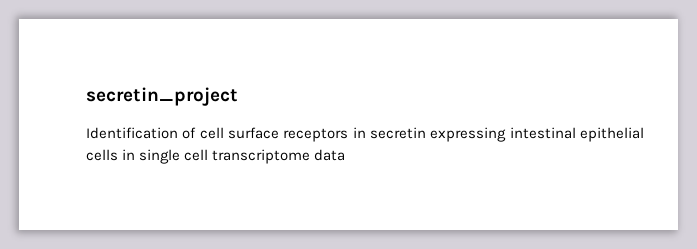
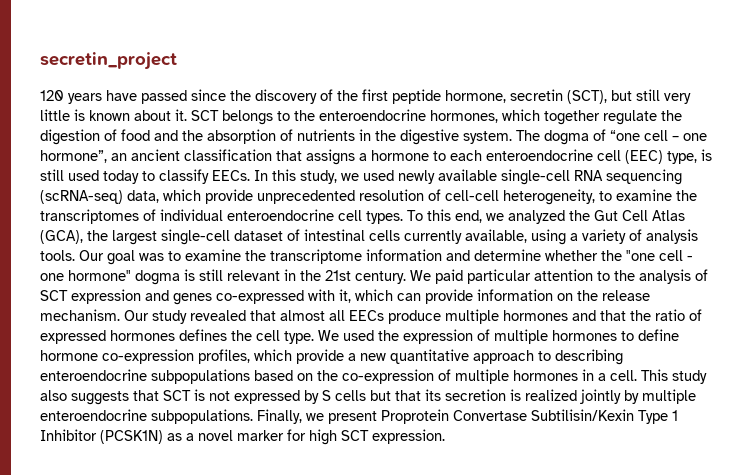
[86,127,644,142] [86,149,346,164] Identification of cell surface receptors in secretin expressing intestinal epithelial cells in single cell transcriptome data -> [40,89,691,104] [40,109,682,125] [40,129,707,145] [40,149,712,165] [40,169,682,185] [40,189,697,205] [40,209,685,224] [40,229,698,245] [40,249,693,265] [40,269,708,285] [40,289,650,305] [40,309,702,324] [40,329,679,344] [40,349,623,365] [40,369,707,384] [40,389,696,405] [40,409,678,424] [40,429,445,445] 120 years have passed since the discovery of the first peptide hormone, secretin (SCT), but still very little is known about it. SCT belongs to the enteroendocrine hormones, which together regulate the digestion of food and the absorption of nutrients in the digestive system. The dogma of “one cell – one hormone”, an ancient classification that assigns a hormone to each enteroendocrine cell (EEC) type, is still used today to classify EECs. In this study, we used newly available single-cell RNA sequencing (scRNA-seq) data, which provide unprecedented resolution of cell-cell heterogeneity, to examine the transcriptomes of individual enteroendocrine cell types. To this end, we analyzed the Gut Cell Atlas (GCA), the largest single-cell dataset of intestinal cells currently available, using a variety of analysis tools. Our goal was to examine the transcriptome information and determine whether the "one cell - one hormone" dogma is still relevant in the 21st century. We paid particular attention to the analysis of SCT expression and genes co-expressed with it, which can provide information on the release mechanism. Our study revealed that almost all EECs produce multiple hormones and that the ratio of expressed hormones defines the cell type. We used the expression of multiple hormones to define hormone co-expression profiles, which provide a new quantitative approach to describing enteroendocrine subpopulations based on the co-expression of multiple hormones in a cell. This study also suggests that SCT is not expressed by S cells but that its secretion is realized jointly by multiple enteroendocrine subpopulations. Finally, we present Proprotein Convertase Subtilisin/Kexin Type 1 Inhibitor (PCSK1N) as a novel marker for high SCT expression.

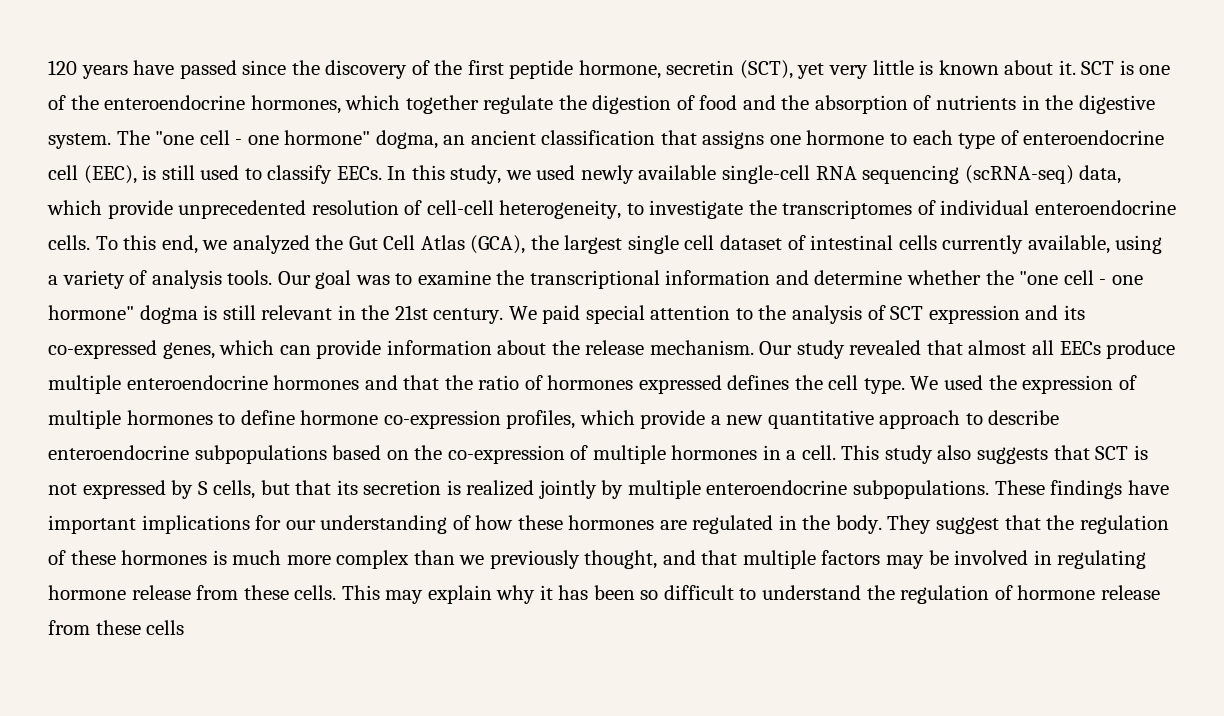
[40,52,177,70] secretin_project // -> (48, 67) none
[611,89,660,101] but still -> [797,63,825,79] yet
[222,110,290,125] belongs to -> [1119,60,1171,75] [48,95,66,110] is one of
[544,129,707,145] [40,150,107,163] dogma of “one cell – one hormone”, -> [155,130,438,149] "one cell - one hormone" dogma,
[359,153,367,161] a -> [769,135,801,145] one
[486,149,697,164] enteroendocrine cell (EEC) type, -> [958,130,1165,149] [48,165,137,184] type of enteroendocrine cell (EEC),
[103,170,139,184] today -> (240, 172) none
[616,189,672,201] examine -> [649,200,744,219] investigate
[338,210,403,224] cell types. -> [48,235,90,250] cells.
[161,229,230,245] single-cell -> [627,235,715,254] single cell
[270,249,362,264] transcriptome -> [529,270,660,289] transcriptional
[467,269,531,284] particular -> [585,305,645,324] special
[173,289,351,305] genes co-expressed with it, -> [1063,305,1085,320] [48,340,215,359] its co-expressed genes,
[557,293,573,301] on -> [497,340,547,355] about
(499, 316) none -> [126,375,268,390] enteroendocrine
[40,330,175,344] expressed hormones -> [547,375,722,394] hormones expressed
[555,349,623,365] describing -> [988,410,1060,425] describe
[335,390,366,401] cells -> [213,480,256,499] cells,
[257,409,678,424] [40,429,445,445] Finally, we present Proprotein Convertase Subtilisin/Kexin Type 1 Inhibitor (PCSK1N) as a novel marker for high SCT expression. -> [994,480,1169,499] [48,515,1169,534] [48,550,1147,569] [48,585,1160,604] [48,620,185,635] These findings have important implications for our understanding of how these hormones are regulated in the body. They suggest that the regulation of these hormones is much more complex than we previously thought, and that multiple factors may be involved in regulating hormone release from these cells. This may explain why it has been so difficult to understand the regulation of hormone release from these cells

